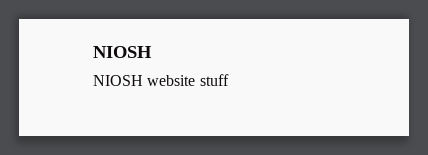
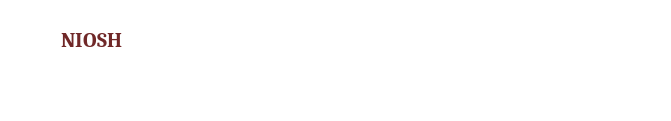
[93,46,152,58] [93,74,229,86] NIOSH // NIOSH website stuff -> [61,33,122,47] NIOSH

